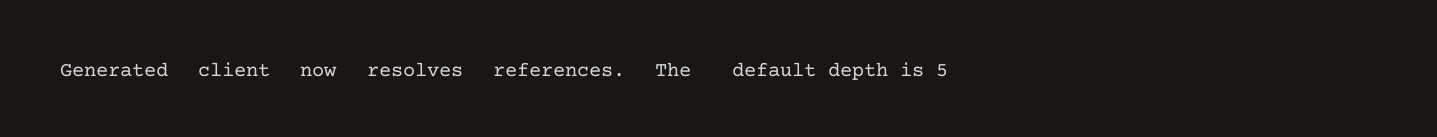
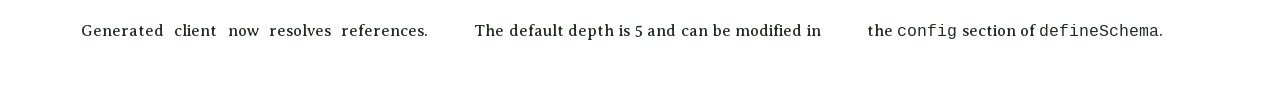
(948, 70) none -> [647,24,1164,39] and can be modified in the config section of defineSchema.

